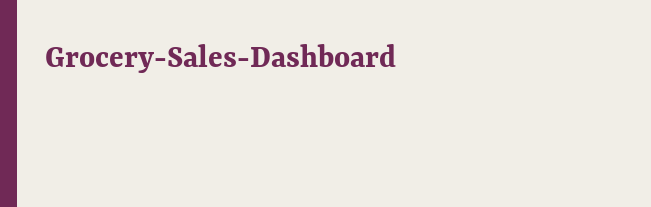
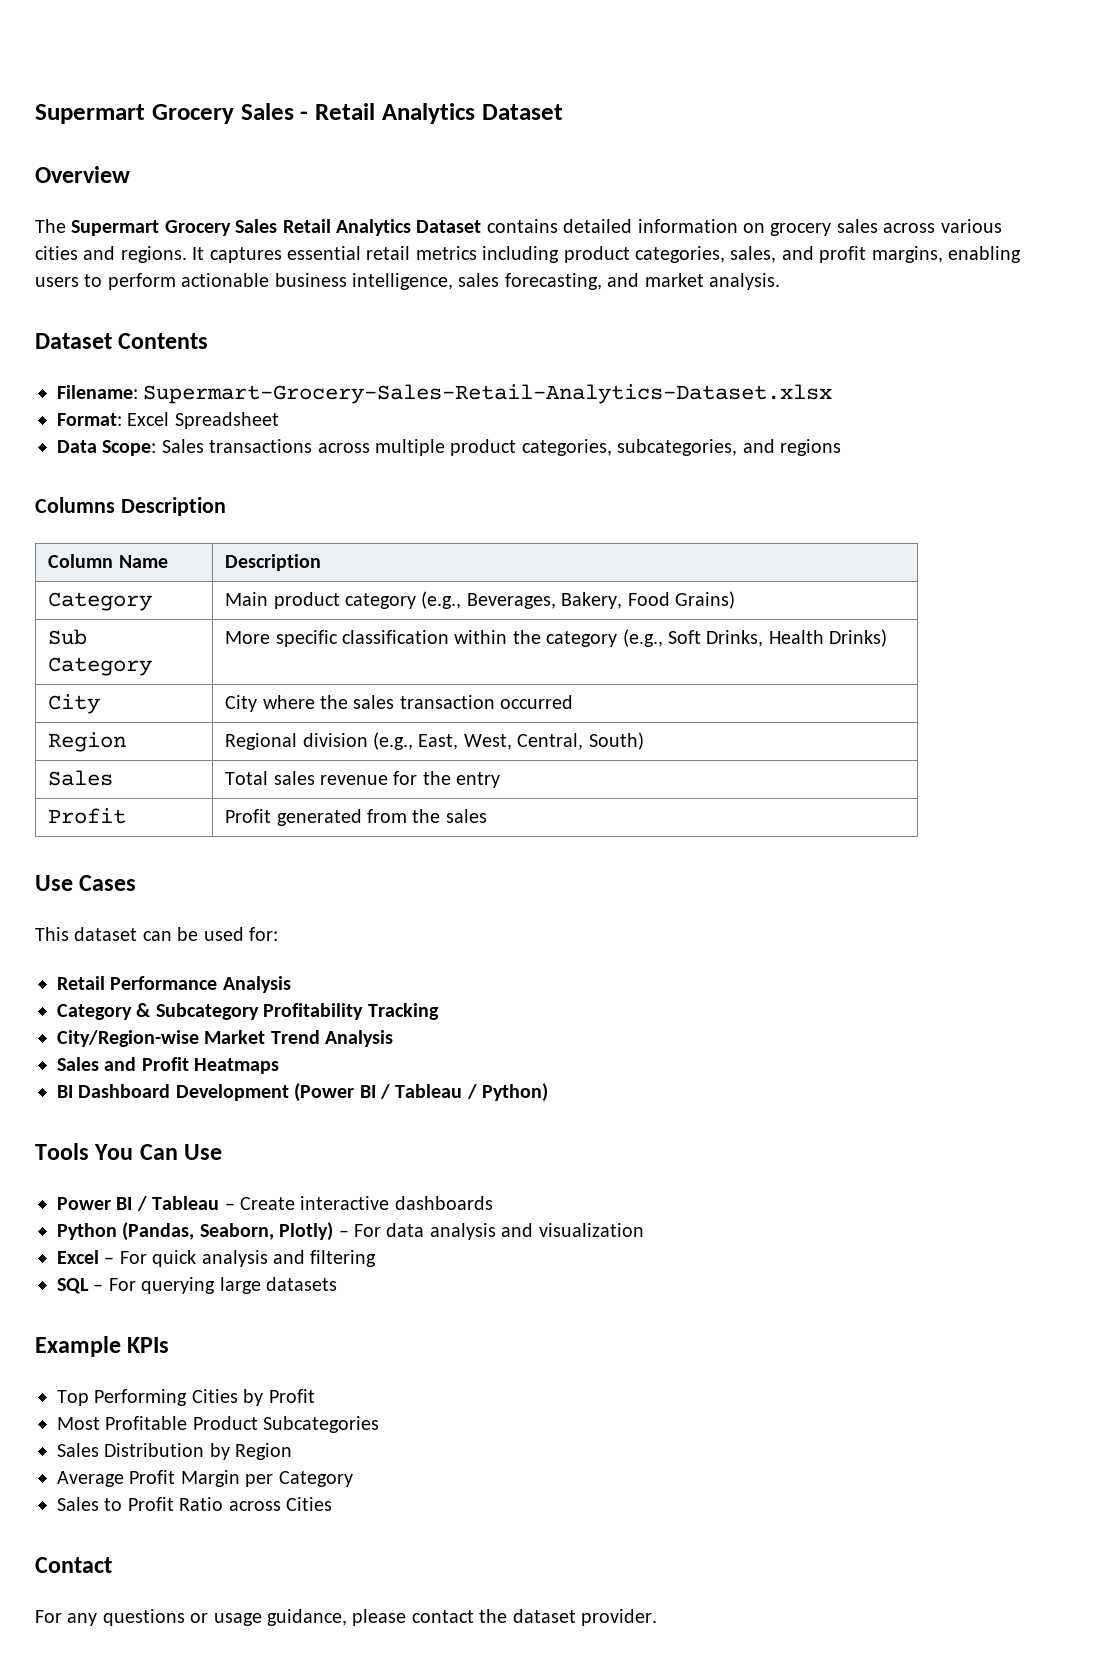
[45,44,396,73] Grocery-Sales-Dashboard -> [35,103,563,124] [35,166,130,183] [35,219,1002,236] [35,246,1021,263] [35,273,780,290] [35,333,209,349] [57,384,833,404] [57,412,279,429] [57,439,841,456] [35,497,226,516] [48,554,168,568] [225,554,322,571] [48,592,153,611] [225,591,735,609] [48,629,88,645] [48,657,153,676] [225,629,888,647] [48,694,101,714] [225,695,574,712] [48,732,127,752] [225,732,644,750] [48,770,114,786] [225,771,501,788] [48,808,127,824] [225,809,487,826] [35,875,137,891] [35,927,278,941] [57,976,291,993] [57,1003,439,1020] [57,1030,394,1047] [57,1057,280,1074] [57,1083,549,1102] [35,1143,223,1160] [57,1196,493,1211] [57,1222,644,1241] [57,1250,377,1267] [57,1277,337,1294] [35,1336,170,1357] [57,1389,315,1406] [57,1416,380,1433] [57,1443,293,1460] [57,1470,353,1487] [57,1497,332,1511] [35,1557,112,1573] [35,1609,657,1626] Supermart Grocery Sales - Retail Analytics Dataset // Overview // The Supermart Grocery Sales Retail Analytics Dataset contains detailed information on grocery sales across various cities and regions. It captures essential retail metrics including product categories, sales, and profit margins, enabling users to perform actionable business intelligence, sales forecasting, and market analysis. // Dataset Contents // Filename: Supermart-Grocery-Sales-Retail-Analytics-Dataset.xlsx // Format: Excel Spreadsheet // Data Scope: Sales transactions across multiple product categories, subcategories, and regions // Columns Description // Column Name | Description // Category | Main product category (e.g., Beverages, Bakery, Food Grains) // Sub Category | More specific classification within the category (e.g., Soft Drinks, Health Drinks) // City | City where the sales transaction occurred // Region | Regional division (e.g., East, West, Central, South) // Sales | Total sales revenue for the entry // Profit | Profit generated from the sales // Use Cases // This dataset can be used for: // Retail Performance Analysis // Category & Subcategory Profitability Tracking // City/Region-wise Market Trend Analysis // Sales and Profit Heatmaps // BI Dashboard Development (Power BI / Tableau / Python) // Tools You Can Use // Power BI / Tableau – Create interactive dashboards // Python (Pandas, Seaborn, Plotly) – For data analysis and visualization // Excel – For quick analysis and filtering // SQL – For querying large datasets // Example KPIs // Top Performing Cities by Profit // Most Profitable Product Subcategories // Sales Distribution by Region // Average Profit Margin per Category // Sales to Profit Ratio across Cities // Contact // For any questions or usage guidance, please contact the dataset provider.

